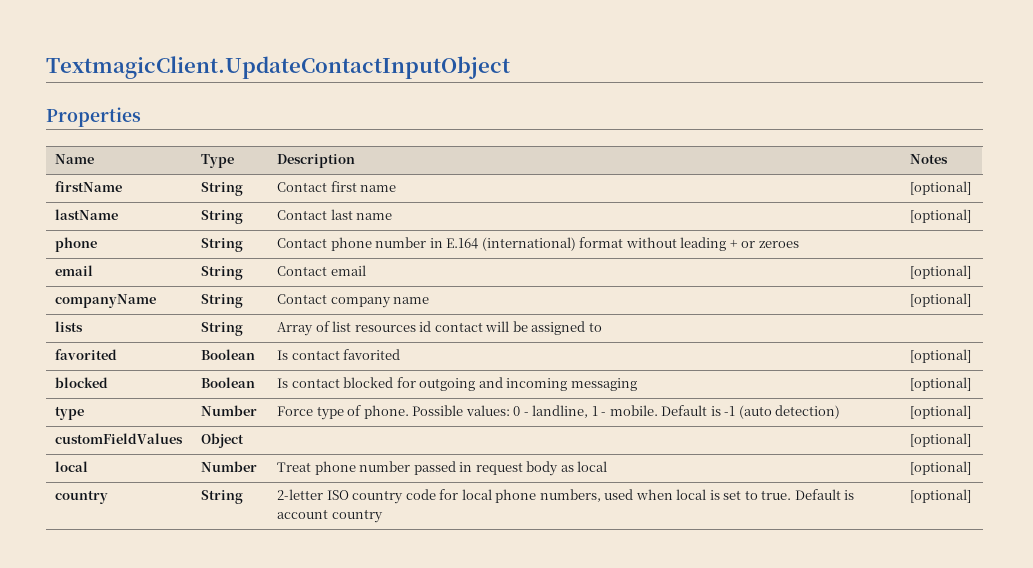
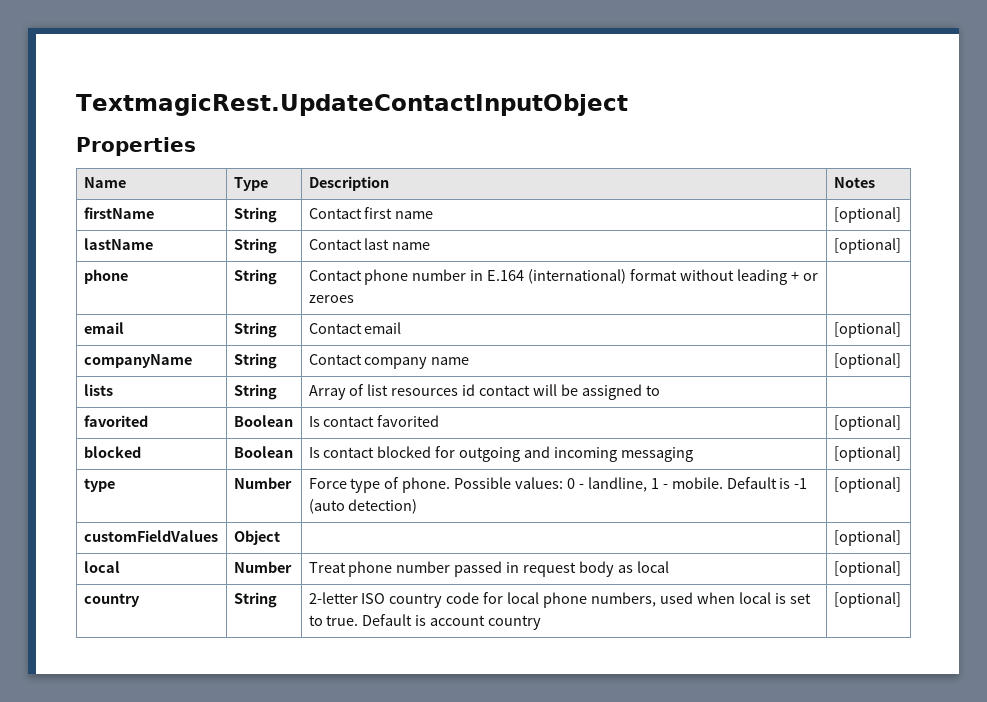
[46,56,510,79] TextmagicClient.UpdateContactInputObject -> [76,94,628,116] TextmagicRest.UpdateContactInputObject

